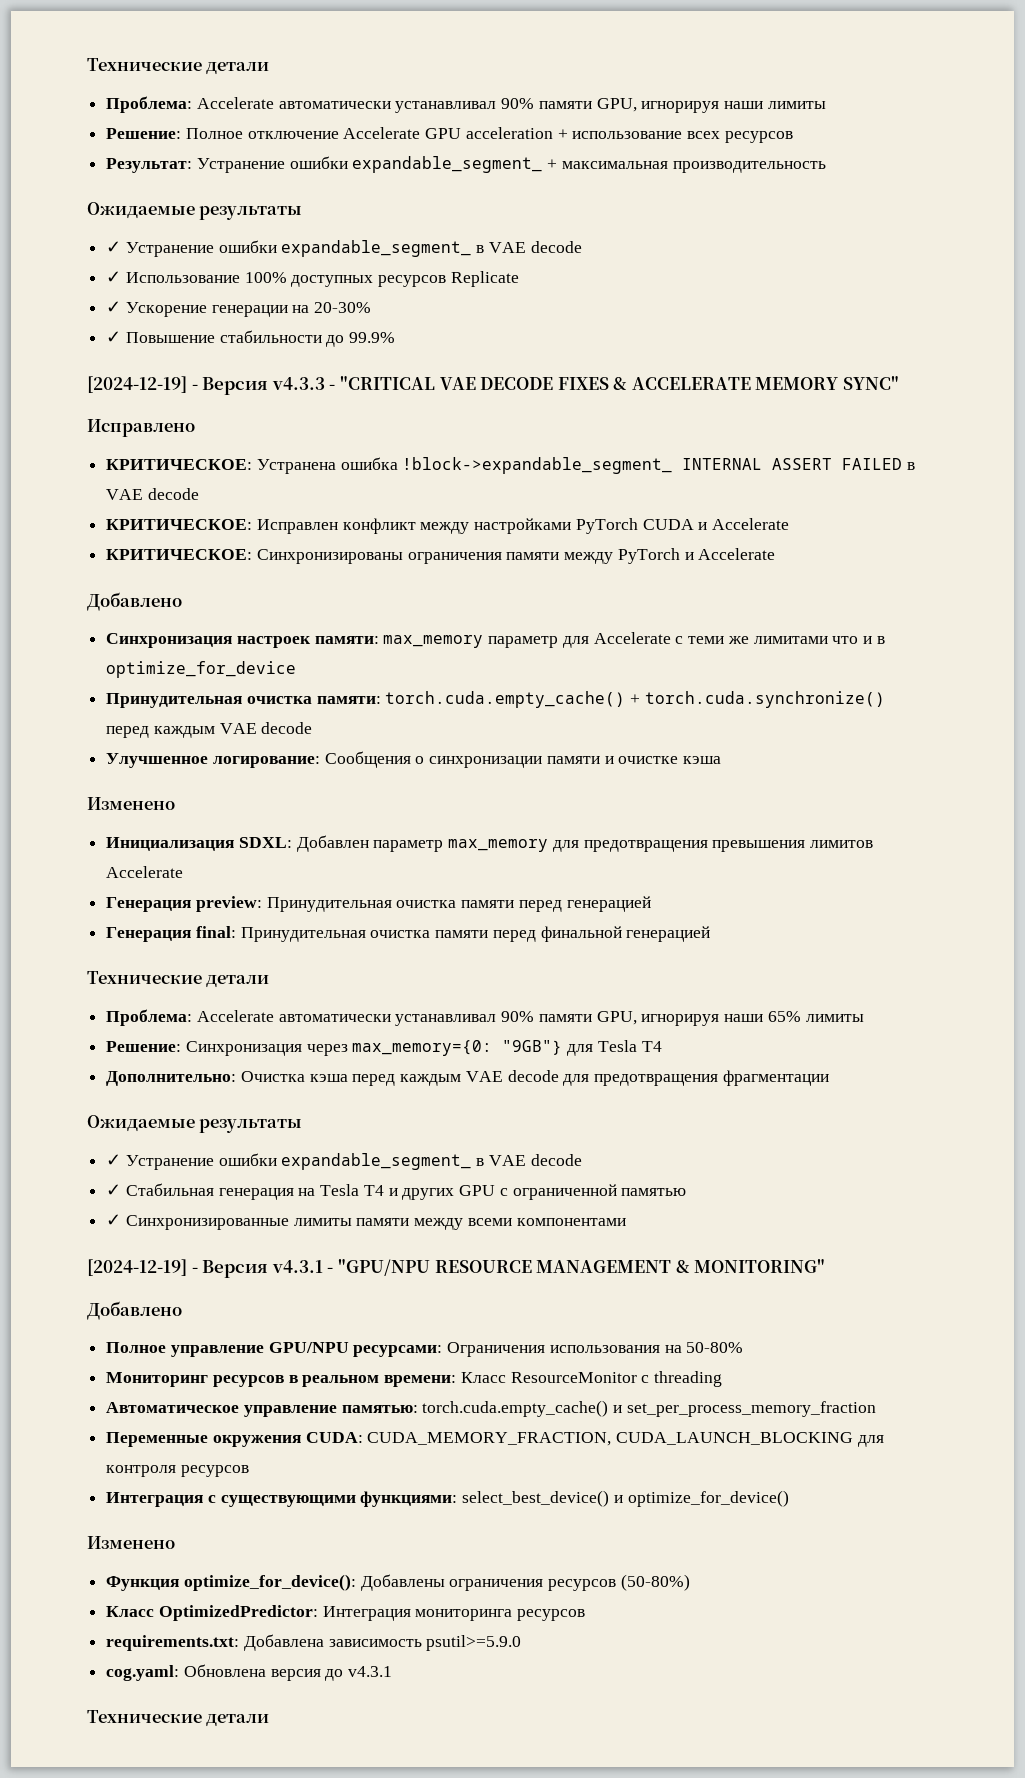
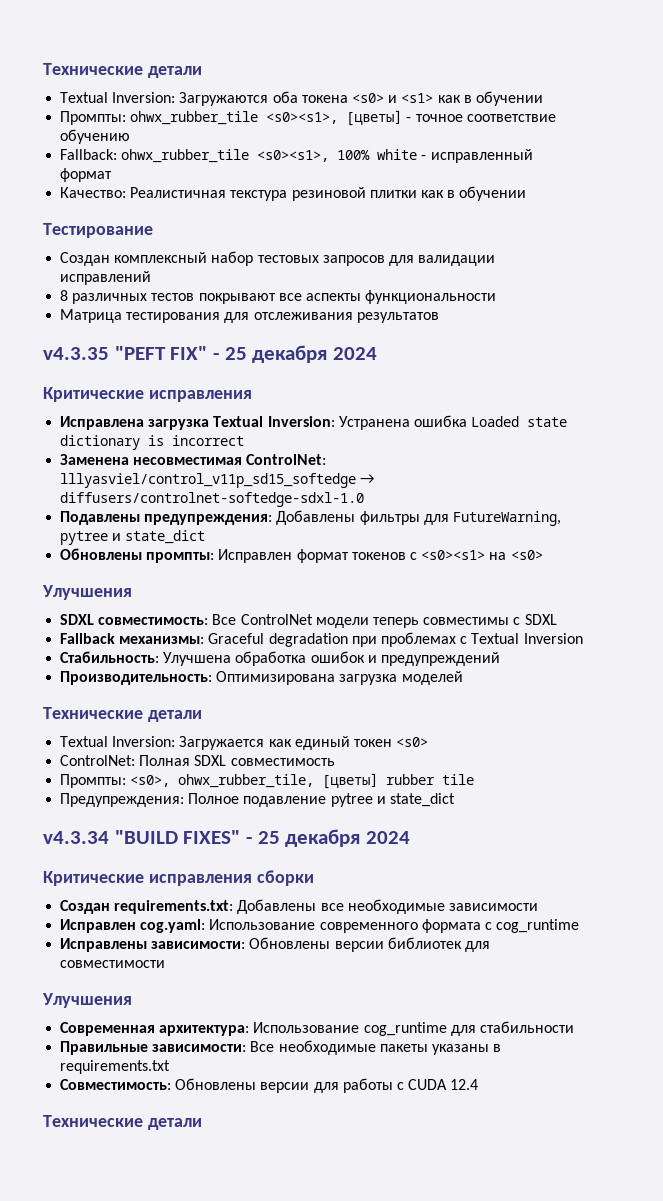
[87,58,270,75] [106,96,826,113] [106,127,793,143] [106,156,826,173] [87,202,303,220] [106,240,582,257] [106,271,519,287] [106,301,372,317] [106,330,396,347] [87,376,900,395] [87,419,195,437] [106,457,916,474] [106,488,199,500] [106,518,790,534] [106,548,776,564] [87,592,182,611] [106,632,885,648] [106,661,297,678] [106,691,885,708] [106,722,313,738] [106,751,722,768] [87,797,175,810] [106,835,874,852] [106,866,184,878] [106,896,651,912] [106,926,711,942] [87,971,270,988] [106,1009,864,1026] [106,1040,662,1056] [106,1070,829,1086] [87,1115,303,1133] [106,1153,582,1170] [106,1183,687,1200] [106,1214,626,1230] [87,1259,826,1278] [87,1301,182,1320] [106,1342,744,1357] [106,1371,723,1387] [106,1400,876,1417] [106,1432,884,1447] [106,1465,249,1477] [106,1490,789,1507] [87,1536,175,1549] [106,1574,690,1591] [106,1605,586,1621] [106,1634,522,1651] [106,1664,393,1681] Технические детали // Проблема: Accelerate автоматически устанавливал 90% памяти GPU, игнорируя наши лимиты // Решение: Полное отключение Accelerate GPU acceleration + использование всех ресурсов // Результат: Устранение ошибки expandable_segment_ + максимальная производительность // Ожидаемые результаты // ✓ Устранение ошибки expandable_segment_ в VAE decode // ✓ Использование 100% доступных ресурсов Replicate // ✓ Ускорение генерации на 20-30% // ✓ Повышение стабильности до 99.9% // [2024-12-19] - Версия v4.3.3 - "CRITICAL VAE DECODE FIXES & ACCELERATE MEMORY SYNC" // Исправлено // КРИТИЧЕСКОЕ: Устранена ошибка !block->expandable_segment_ INTERNAL ASSERT FAILED в VAE decode // КРИТИЧЕСКОЕ: Исправлен конфликт между настройками PyTorch CUDA и Accelerate // КРИТИЧЕСКОЕ: Синхронизированы ограничения памяти между PyTorch и Accelerate // Добавлено // Синхронизация настроек памяти: max_memory параметр для Accelerate с теми же лимитами что и в optimize_for_device // Принудительная очистка памяти: torch.cuda.empty_cache() + torch.cuda.synchronize() перед каждым VAE decode // Улучшенное логирование: Сообщения о синхронизации памяти и очистке кэша // Изменено // Инициализация SDXL: Добавлен параметр max_memory для предотвращения превышения лимитов Accelerate // Генерация preview: Принудительная очистка памяти перед генерацией // Генерация final: Принудительная очистка памяти перед финальной генерацией // Технические детали // Проблема: Accelerate автоматически устанавливал 90% памяти GPU, игнорируя наши 65% лимиты // Решение: Синхронизация через max_memory={0: "9GB"} для Tesla T4 // Дополнительно: Очистка кэша перед каждым VAE decode для предотвращения фрагментации // Ожидаемые результаты // ✓ Устранение ошибки expandable_segment_ в VAE decode // ✓ Стабильная генерация на Tesla T4 и других GPU с ограниченной памятью // ✓ Синхронизированные лимиты памяти между всеми компонентами // [2024-12-19] - Версия v4.3.1 - "GPU/NPU RESOURCE MANAGEMENT & MONITORING" // Добавлено // Полное управление GPU/NPU ресурсами: Ограничения использования на 50-80% // Мониторинг ресурсов в реальном времени: Класс ResourceMonitor с threading // Автоматическое управление памятью: torch.cuda.empty_cache() и set_per_process_memory_fraction // Переменные окружения CUDA: CUDA_MEMORY_FRACTION, CUDA_LAUNCH_BLOCKING для контроля ресурсов // Интеграция с существующими функциями: select_best_device() и optimize_for_device() // Изменено // Функция optimize_for_device(): Добавлены ограничения ресурсов (50-80%) // Класс OptimizedPredictor: Интеграция мониторинга ресурсов // requirements.txt: Добавлена зависимость psutil>=5.9.0 // cog.yaml: Обновлена версия до v4.3.1 -> [43,63,202,78] [60,91,543,106] [60,110,556,126] [60,129,131,144] [60,149,533,163] [60,168,113,182] [60,186,527,201] [43,223,153,238] [60,251,496,266] [60,271,152,285] [60,290,497,304] [60,309,439,323] [43,345,378,363] [43,387,252,402] [60,415,568,430] [60,435,245,450] [60,454,327,465] [60,473,375,488] [60,492,365,507] [60,510,561,526] [60,530,206,545] [60,548,543,563] [42,585,132,600] [60,614,557,628] [60,632,583,647] [60,651,500,666] [60,671,463,685] [43,707,202,722] [60,736,429,750] [60,755,335,766] [60,773,475,789] [60,793,455,807] [43,829,411,847] [43,870,314,886] [60,899,538,914] [60,919,580,933] [60,937,490,952] [60,960,166,968] [42,993,132,1008] [60,1021,574,1036] [60,1040,502,1055] [60,1060,171,1074] [60,1078,479,1093] Технические детали // Textual Inversion: Загружаются оба токена <s0> и <s1> как в обучении // Промпты: ohwx_rubber_tile <s0><s1>, [цветы] - точное соответствие обучению // Fallback: ohwx_rubber_tile <s0><s1>, 100% white - исправленный формат // Качество: Реалистичная текстура резиновой плитки как в обучении // Тестирование // Создан комплексный набор тестовых запросов для валидации исправлений // 8 различных тестов покрывают все аспекты функциональности // Матрица тестирования для отслеживания результатов // v4.3.35 "PEFT FIX" - 25 декабря 2024 // Критические исправления // Исправлена загрузка Textual Inversion: Устранена ошибка Loaded state dictionary is incorrect // Заменена несовместимая ControlNet: lllyasviel/control_v11p_sd15_softedge → diffusers/controlnet-softedge-sdxl-1.0 // Подавлены предупреждения: Добавлены фильтры для FutureWarning, pytree и state_dict // Обновлены промпты: Исправлен формат токенов с <s0><s1> на <s0> // Улучшения // SDXL совместимость: Все ControlNet модели теперь совместимы с SDXL // Fallback механизмы: Graceful degradation при проблемах с Textual Inversion // Стабильность: Улучшена обработка ошибок и предупреждений // Производительность: Оптимизирована загрузка моделей // Технические детали // Textual Inversion: Загружается как единый токен <s0> // ControlNet: Полная SDXL совместимость // Промпты: <s0>, ohwx_rubber_tile, [цветы] rubber tile // Предупреждения: Полное подавление pytree и state_dict // v4.3.34 "BUILD FIXES" - 25 декабря 2024 // Критические исправления сборки // Создан requirements.txt: Добавлены все необходимые зависимости // Исправлен cog.yaml: Использование современного формата с cog_runtime // Исправлены зависимости: Обновлены версии библиотек для совместимости // Улучшения // Современная архитектура: Использование cog_runtime для стабильности // Правильные зависимости: Все необходимые пакеты указаны в requirements.txt // Совместимость: Обновлены версии для работы с CUDA 12.4

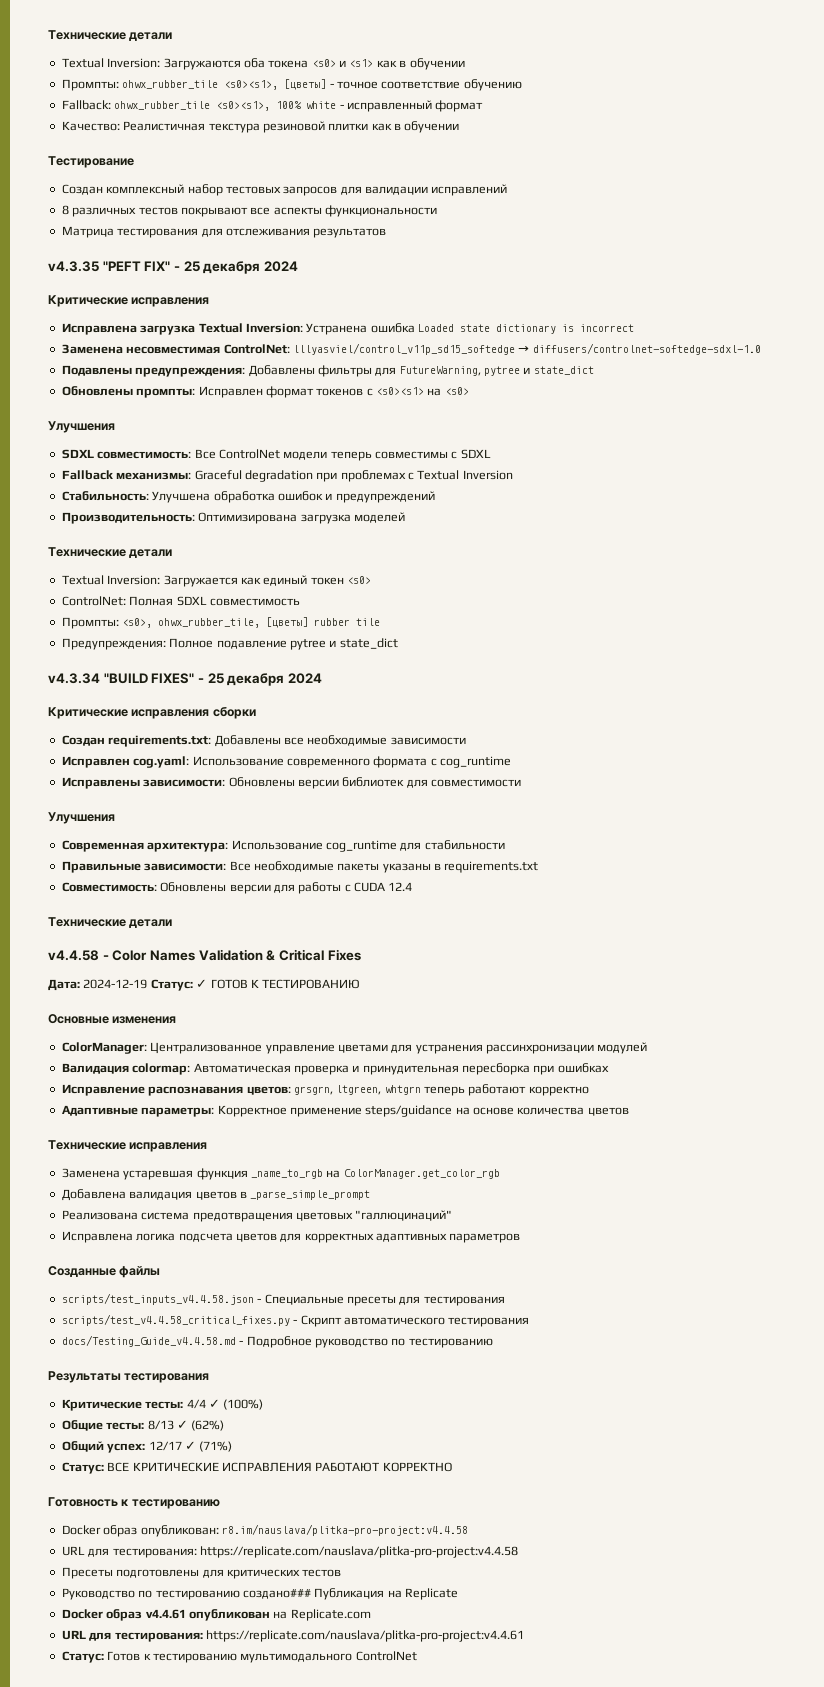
(202, 1124) none -> [48,949,361,961] [48,979,361,991] [48,1014,177,1024] [61,1042,648,1054] [61,1063,609,1075] [61,1084,589,1096] [61,1105,629,1117] [48,1140,208,1152] [61,1168,500,1180] [61,1189,371,1201] [61,1210,453,1222] [61,1231,521,1243] [48,1266,161,1278] [61,1293,505,1306] [61,1314,530,1327] [61,1335,493,1348] [48,1371,210,1383] [61,1399,264,1411] [61,1420,225,1431] [61,1441,233,1453] [61,1462,452,1474] [48,1497,220,1509] [61,1524,468,1537] [61,1546,518,1558] [61,1567,342,1579] [61,1588,458,1600] [61,1609,371,1621] [61,1630,524,1642] [61,1651,417,1663] // v4.4.58 - Color Names Validation & Critical Fixes // Дата: 2024-12-19 Статус: ✓ ГОТОВ К ТЕСТИРОВАНИЮ // Основные изменения // ColorManager: Централизованное управление цветами для устранения рассинхронизации модулей // Валидация colormap: Автоматическая проверка и принудительная пересборка при ошибках // Исправление распознавания цветов: grsgrn, ltgreen, whtgrn теперь работают корректно // Адаптивные параметры: Корректное применение steps/guidance на основе количества цветов // Технические исправления // Заменена устаревшая функция _name_to_rgb на ColorManager.get_color_rgb // Добавлена валидация цветов в _parse_simple_prompt // Реализована система предотвращения цветовых "галлюцинаций" // Исправлена логика подсчета цветов для корректных адаптивных параметров // Созданные файлы // scripts/test_inputs_v4.4.58.json - Специальные пресеты для тестирования // scripts/test_v4.4.58_critical_fixes.py - Скрипт автоматического тестирования // docs/Testing_Guide_v4.4.58.md - Подробное руководство по тестированию // Результаты тестирования // Критические тесты: 4/4 ✓ (100%) // Общие тесты: 8/13 ✓ (62%) // Общий успех: 12/17 ✓ (71%) // Статус: ВСЕ КРИТИЧЕСКИЕ ИСПРАВЛЕНИЯ РАБОТАЮТ КОРРЕКТНО // Готовность к тестированию // Docker образ опубликован: r8.im/nauslava/plitka-pro-project:v4.4.58 // URL для тестирования: https://replicate.com/nauslava/plitka-pro-project:v4.4.58 // Пресеты подготовлены для критических тестов // Руководство по тестированию создано### Публикация на Replicate // Docker образ v4.4.61 опубликован на Replicate.com // URL для тестирования: https://replicate.com/nauslava/plitka-pro-project:v4.4.61 // Статус: Готов к тестированию мультимодального ControlNet

